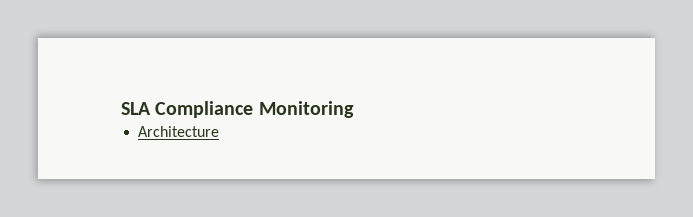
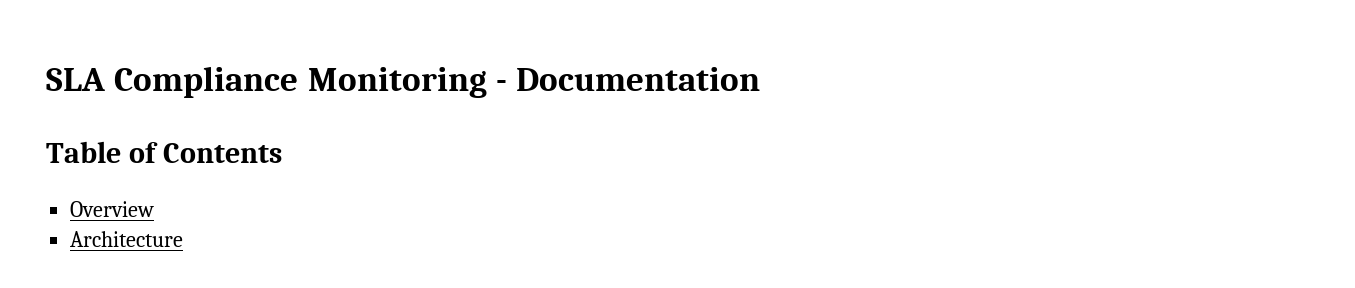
(354, 109) none -> [495,67,761,91] [46,141,282,163] [70,201,155,217] - Documentation // Table of Contents // Overview

